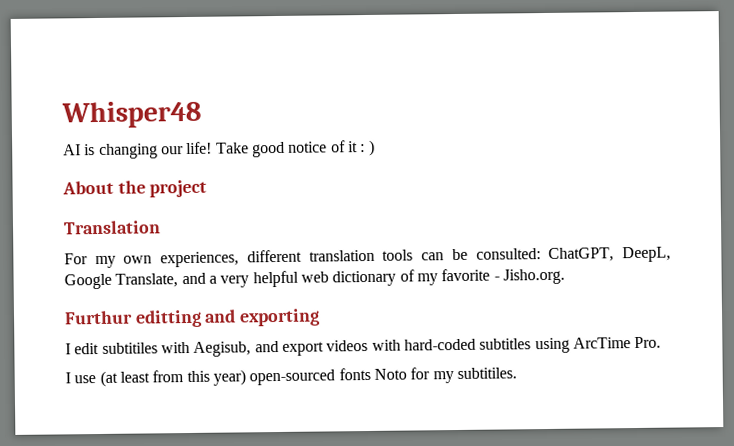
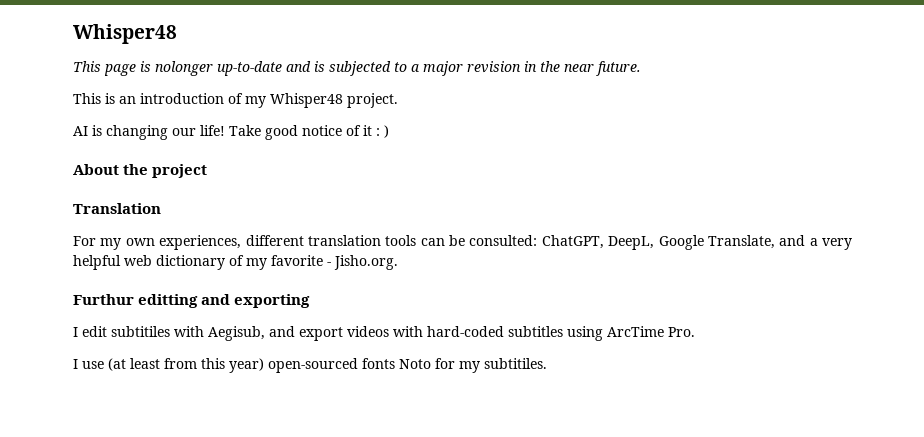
[61,100,202,129] Whisper48 -> [73,24,177,44] [73,61,641,76] [73,93,398,108] Whisper48 // This page is nolonger up-to-date and is subjected to a major revision in the near future. // This is an introduction of my Whisper48 project.

